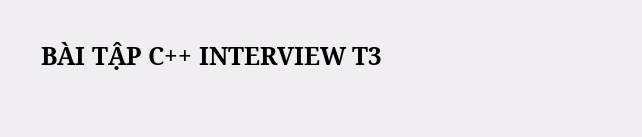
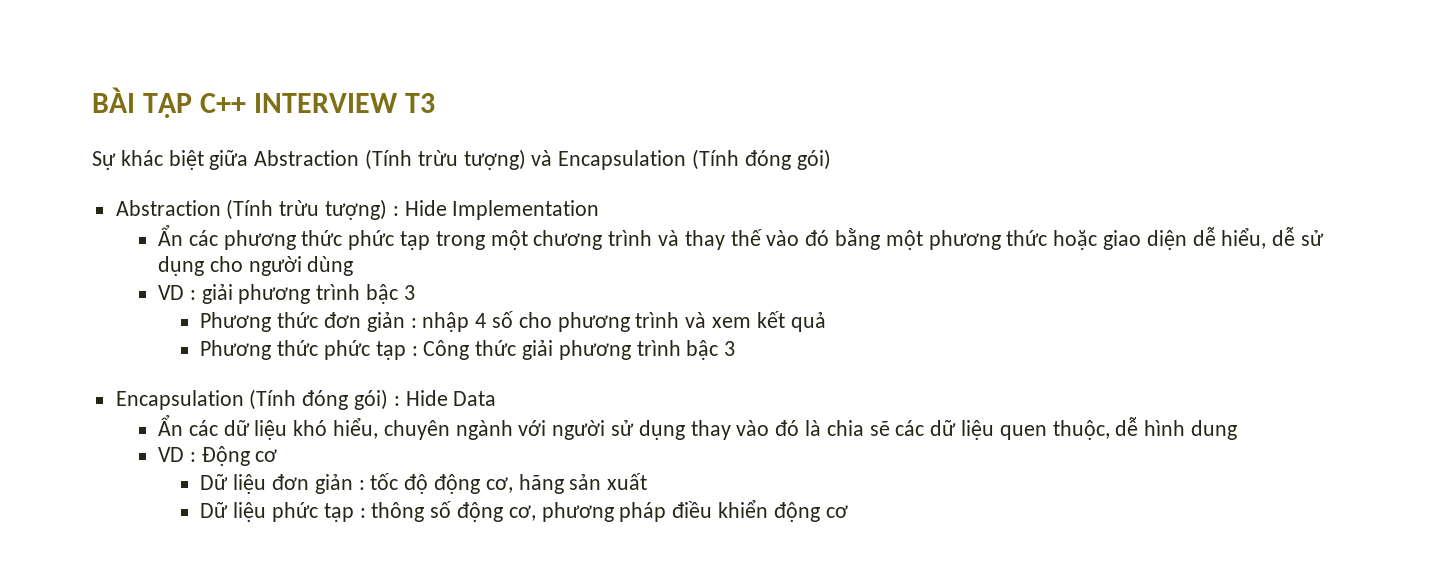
(383, 56) none -> [92,149,831,170] [115,199,600,220] [157,225,1325,250] [157,256,354,276] [157,284,415,304] [200,311,826,332] [200,340,736,360] [115,389,497,410] [157,415,1238,440] [157,446,278,466] [200,473,648,494] [200,500,848,522] // Sự khác biệt giữa Abstraction (Tính trừu tượng) và Encapsulation (Tính đóng gói) // Abstraction (Tính trừu tượng) : Hide Implementation // Ẩn các phương thức phức tạp trong một chương trình và thay thế vào đó bằng một phương thức hoặc giao diện dễ hiểu, dễ sử dụng cho người dùng // VD : giải phương trình bậc 3 // Phương thức đơn giản : nhập 4 số cho phương trình và xem kết quả // Phương thức phức tạp : Công thức giải phương trình bậc 3 // Encapsulation (Tính đóng gói) : Hide Data // Ẩn các dữ liệu khó hiểu, chuyên ngành với người sử dụng thay vào đó là chia sẽ các dữ liệu quen thuộc, dễ hình dung // VD : Động cơ // Dữ liệu đơn giản : tốc độ động cơ, hãng sản xuất // Dữ liệu phức tạp : thông số động cơ, phương pháp điều khiển động cơ

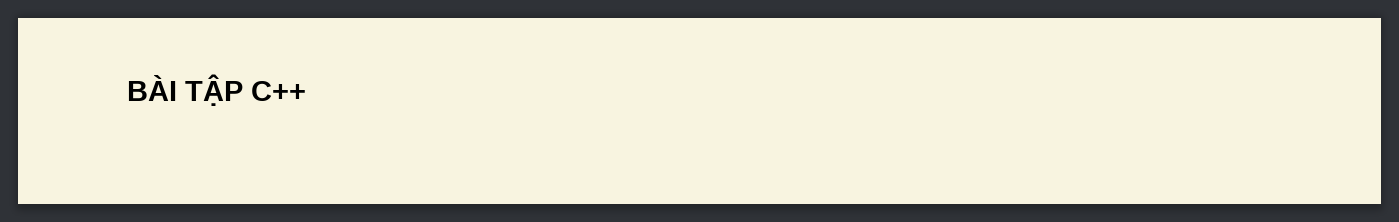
[254,93,436,113] [92,149,831,170] [115,199,600,220] [157,225,1325,250] [157,256,354,276] [157,284,415,304] [200,311,826,332] [200,340,736,360] [115,389,497,410] [157,415,1238,440] [157,446,278,466] [200,473,648,494] [200,500,848,522] INTERVIEW T3 // Sự khác biệt giữa Abstraction (Tính trừu tượng) và Encapsulation (Tính đóng gói) // Abstraction (Tính trừu tượng) : Hide Implementation // Ẩn các phương thức phức tạp trong một chương trình và thay thế vào đó bằng một phương thức hoặc giao diện dễ hiểu, dễ sử dụng cho người dùng // VD : giải phương trình bậc 3 // Phương thức đơn giản : nhập 4 số cho phương trình và xem kết quả // Phương thức phức tạp : Công thức giải phương trình bậc 3 // Encapsulation (Tính đóng gói) : Hide Data // Ẩn các dữ liệu khó hiểu, chuyên ngành với người sử dụng thay vào đó là chia sẽ các dữ liệu quen thuộc, dễ hình dung // VD : Động cơ // Dữ liệu đơn giản : tốc độ động cơ, hãng sản xuất // Dữ liệu phức tạp : thông số động cơ, phương pháp điều khiển động cơ -> (306, 91) none

